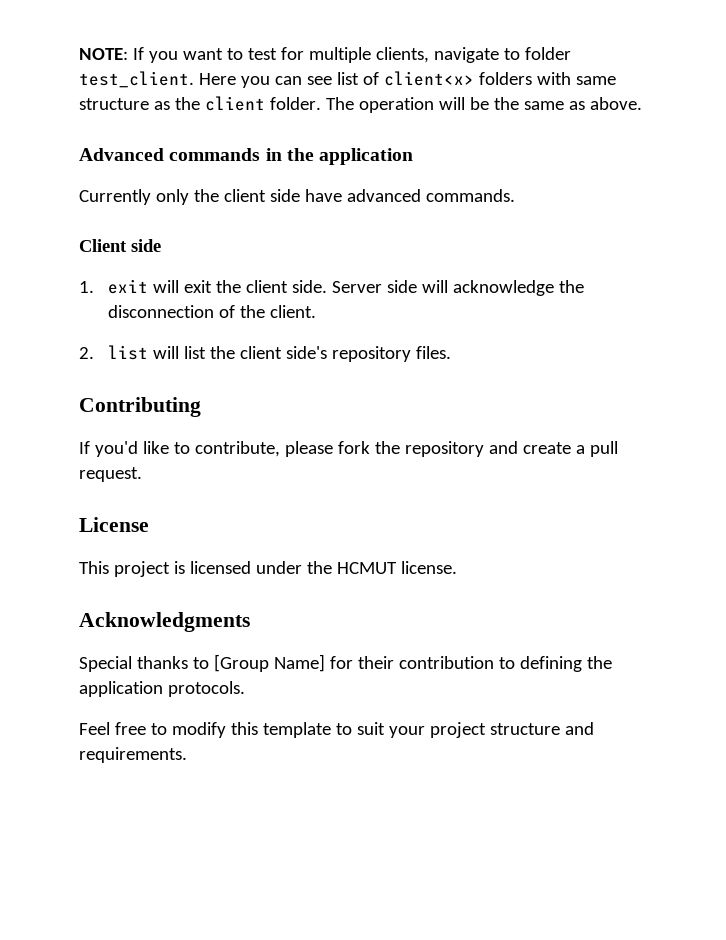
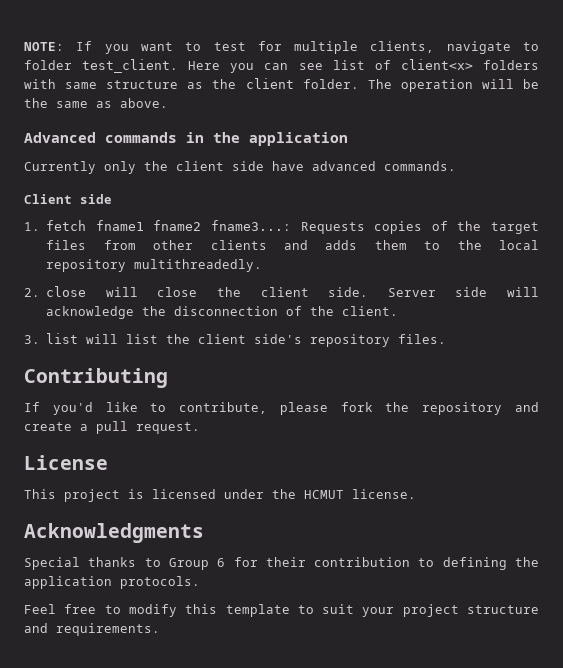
[108,279,213,294] exit will exit -> [46,220,539,234] [46,240,539,250] [46,259,263,272] [24,286,198,297] fetch fname1 fname2 fname3...: Requests copies of the target files from other clients and adds them to the local repository multithreadedly. // 2. close will close
[79,347,94,359] 2. -> [24,335,40,344] 3.
[213,654,325,672] [Group Name] -> [168,558,226,570] Group 6

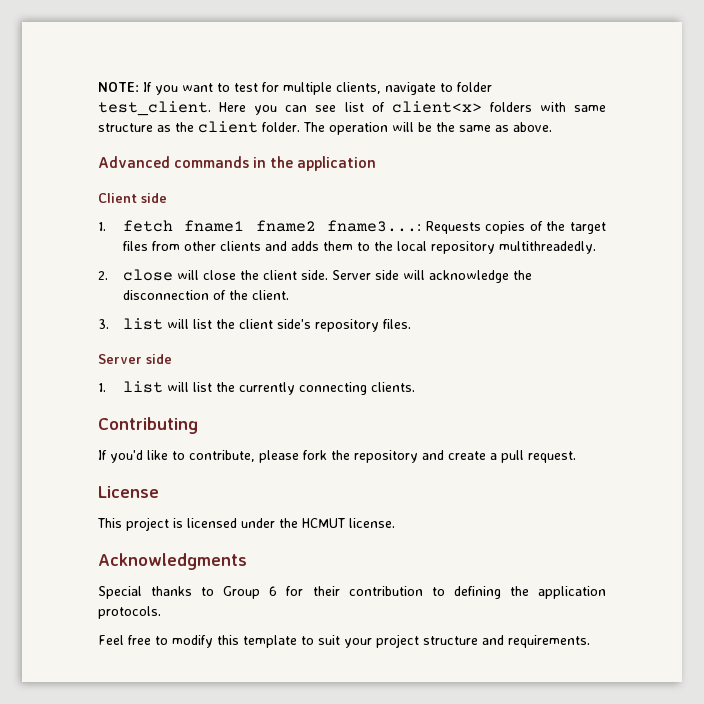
[24,161,456,174] // Currently only the client side have advanced commands. -> (377, 163) none
(447, 339) none -> [98,354,172,364] [98,381,415,395] // Server side // 1. list will list the currently connecting clients.

